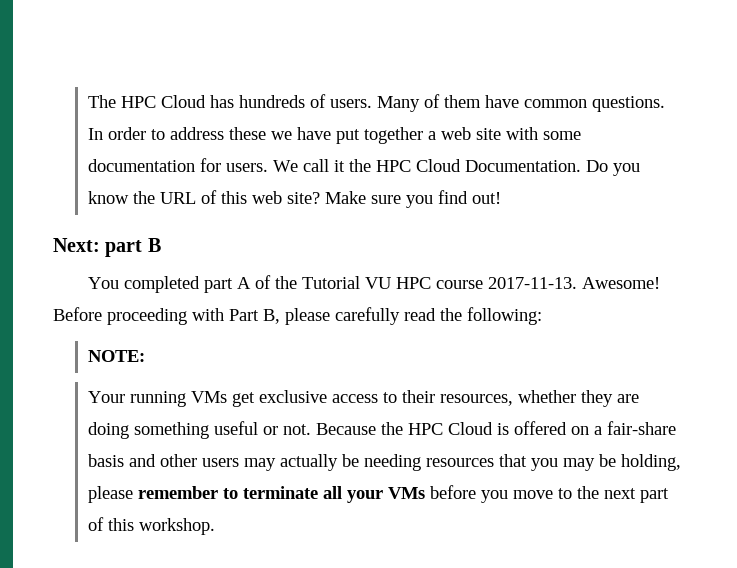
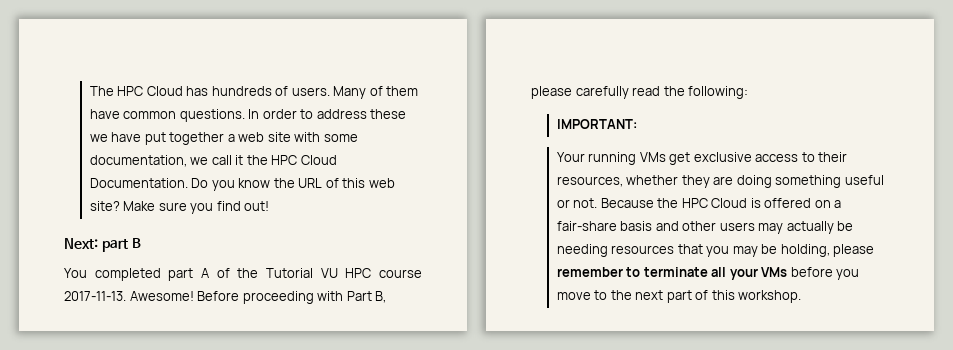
[87,158,298,172] documentation for users. We -> [89,155,209,167] documentation, we
[87,350,145,362] NOTE: -> [556,119,637,129] IMPORTANT:

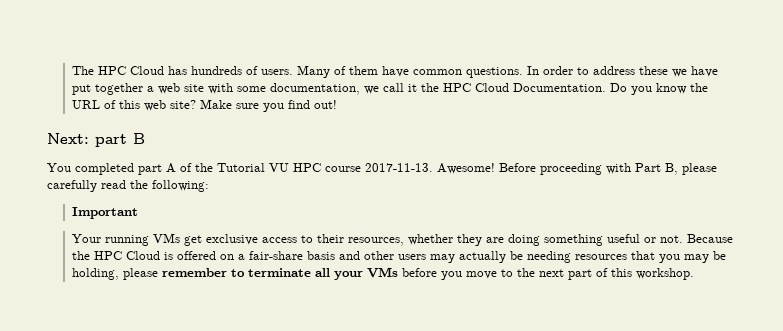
[556,119,637,129] IMPORTANT: -> [72,207,139,219] Important

